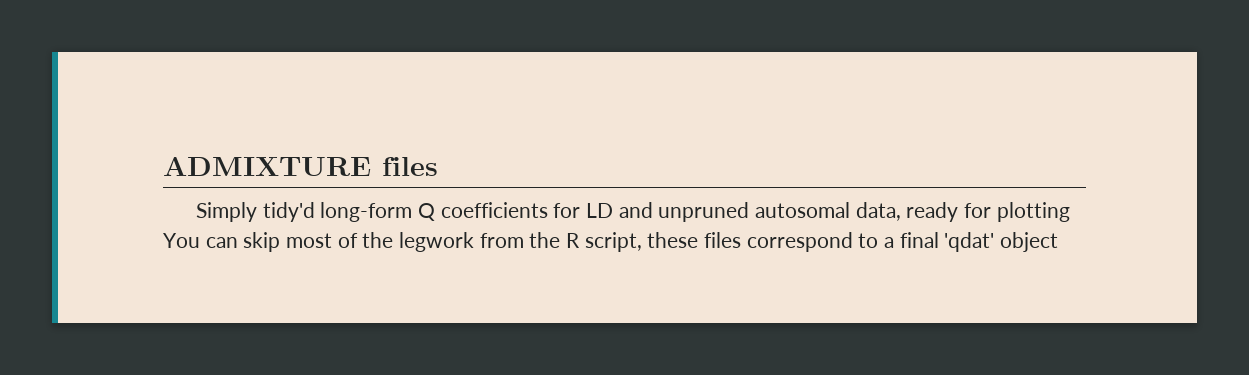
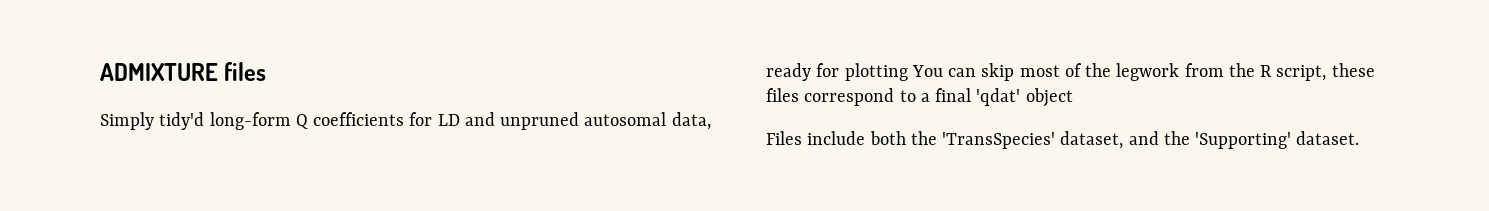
(1059, 242) none -> [766,131,1360,149] // Files include both the 'TransSpecies' dataset, and the 'Supporting' dataset.

